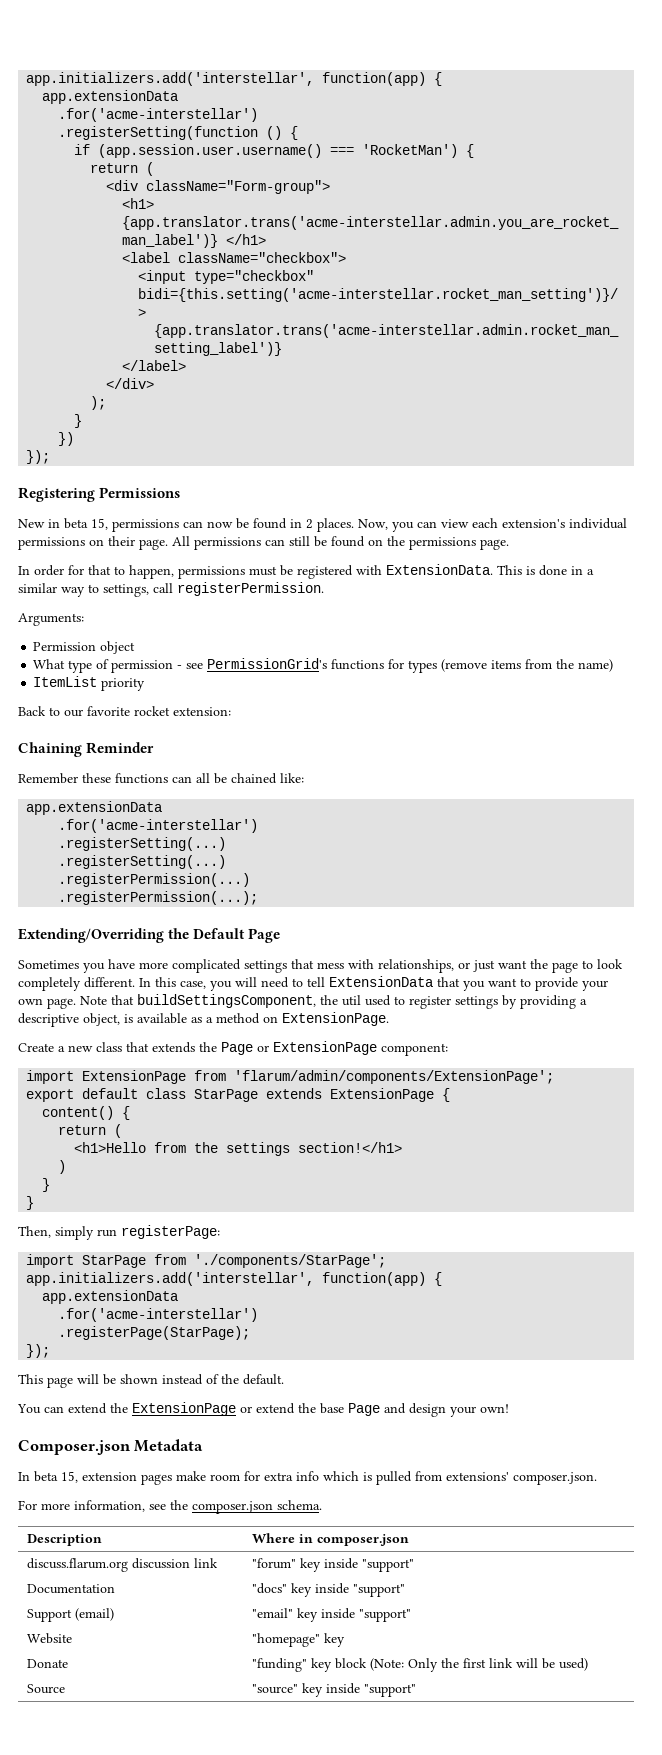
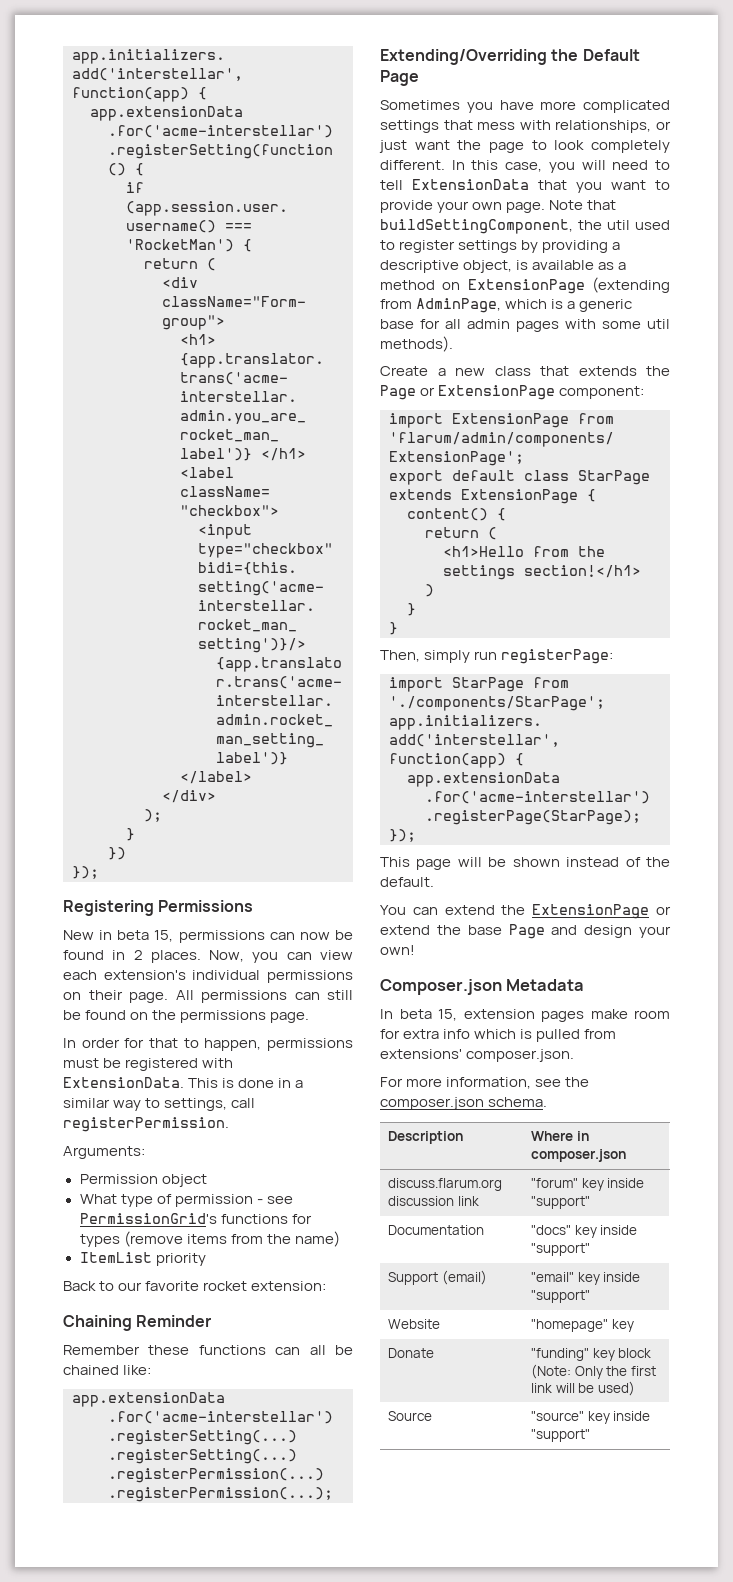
[137,994,316,1008] buildSettingsComponent, -> [380,219,573,234] buildSettingComponent,
[282,1012,389,1026] ExtensionPage. -> [467,277,670,294] [380,298,633,313] [380,319,670,332] [380,336,453,352] ExtensionPage (extending from AdminPage, which is a generic base for all admin pages with some util methods).

